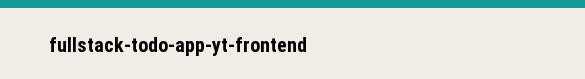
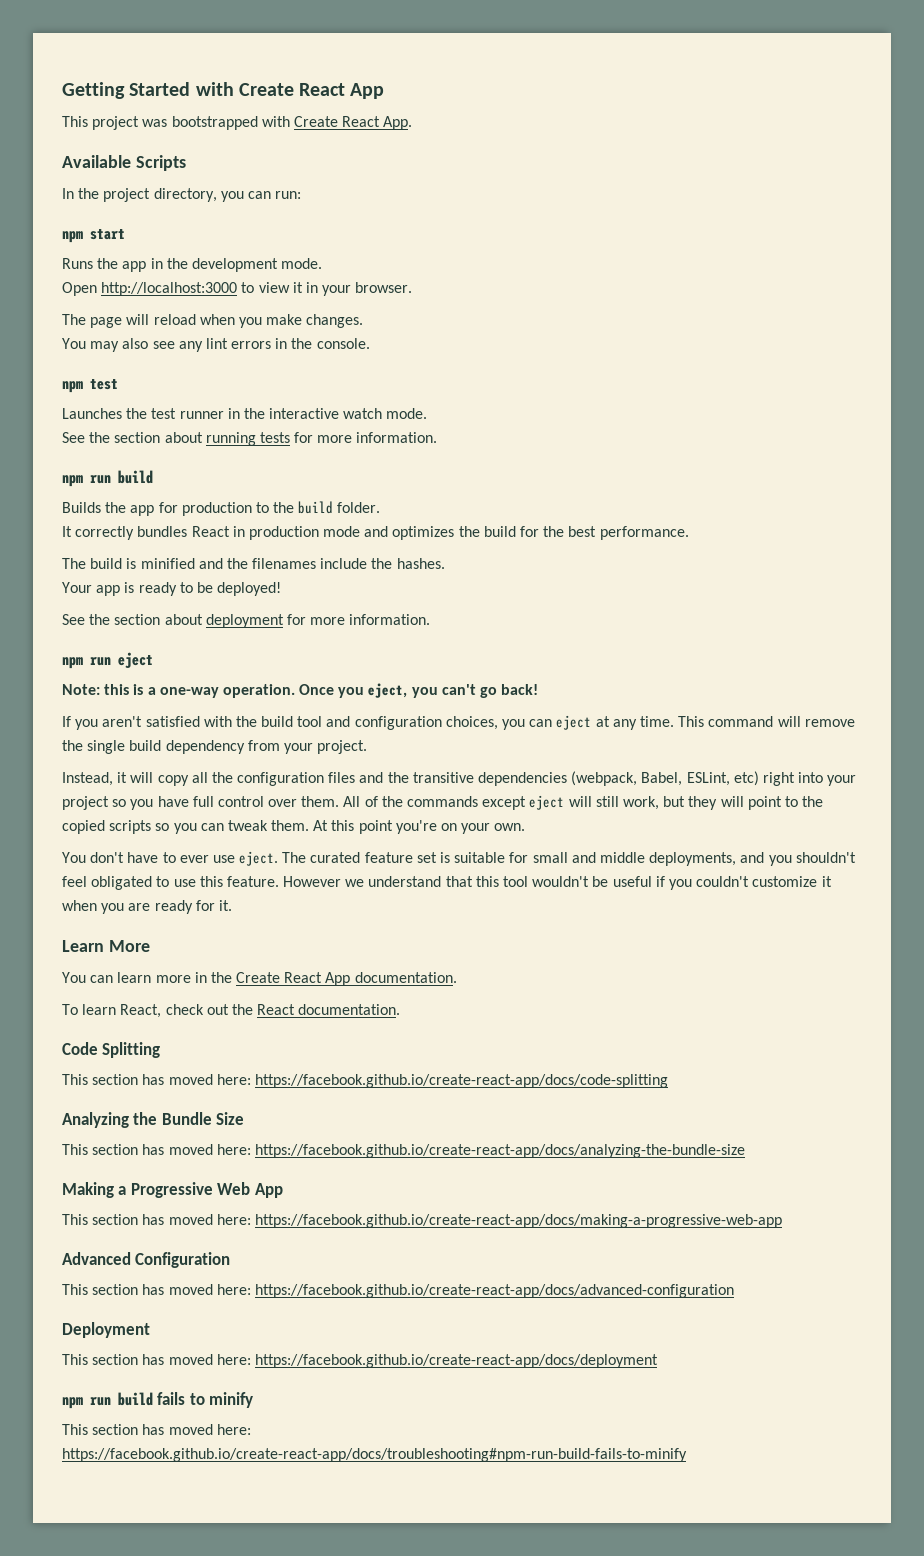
[49,37,307,56] fullstack-todo-app-yt-frontend -> [62,82,385,99] [62,116,413,130] [62,155,186,171] [62,188,302,202] [62,229,125,243] [62,258,323,272] [62,282,413,296] [62,314,364,328] [62,338,370,352] [62,379,118,393] [62,408,428,419] [62,432,438,446] [62,470,153,487] [62,501,381,516] [62,526,689,540] [62,558,445,569] [62,582,282,596] [62,614,431,628] [62,652,153,669] [62,683,539,698] [62,715,855,730] [62,740,368,754] [62,771,857,786] [62,795,824,810] [62,820,526,834] [62,851,856,866] [62,876,832,890] [62,900,232,914] [62,940,150,952] [62,972,457,986] [62,1004,401,1018] [62,1042,161,1058] [62,1074,668,1088] [62,1112,245,1128] [62,1144,745,1158] [62,1182,283,1198] [62,1214,782,1228] [62,1252,231,1268] [62,1284,734,1298] [62,1322,150,1338] [62,1354,658,1368] [62,1392,254,1409] [62,1424,251,1435] [62,1448,687,1462] Getting Started with Create React App // This project was bootstrapped with Create React App. // Available Scripts // In the project directory, you can run: // npm start // Runs the app in the development mode. // Open http://localhost:3000 to view it in your browser. // The page will reload when you make changes. // You may also see any lint errors in the console. // npm test // Launches the test runner in the interactive watch mode. // See the section about running tests for more information. // npm run build // Builds the app for production to the build folder. // It correctly bundles React in production mode and optimizes the build for the best performance. // The build is minified and the filenames include the hashes. // Your app is ready to be deployed! // See the section about deployment for more information. // npm run eject // Note: this is a one-way operation. Once you eject, you can't go back! // If you aren't satisfied with the build tool and configuration choices, you can eject at any time. This command will remove the single build dependency from your project. // Instead, it will copy all the configuration files and the transitive dependencies (webpack, Babel, ESLint, etc) right into your project so you have full control over them. All of the commands except eject will still work, but they will point to the copied scripts so you can tweak them. At this point you're on your own. // You don't have to ever use eject. The curated feature set is suitable for small and middle deployments, and you shouldn't feel obligated to use this feature. However we understand that this tool wouldn't be useful if you couldn't customize it when you are ready for it. // Learn More // You can learn more in the Create React App documentation. // To learn React, check out the React documentation. // Code Splitting // This section has moved here: https://facebook.github.io/create-react-app/docs/code-splitting // Analyzing the Bundle Size // This section has moved here: https://facebook.github.io/create-react-app/docs/analyzing-the-bundle-size // Making a Progressive Web App // This section has moved here: https://facebook.github.io/create-react-app/docs/making-a-progressive-web-app // Advanced Configuration // This section has moved here: https://facebook.github.io/create-react-app/docs/advanced-configuration // Deployment // This section has moved here: https://facebook.github.io/create-react-app/docs/deployment // npm run build fails to minify // This section has moved here: https://facebook.github.io/create-react-app/docs/troubleshooting#npm-run-build-fails-to-minify

